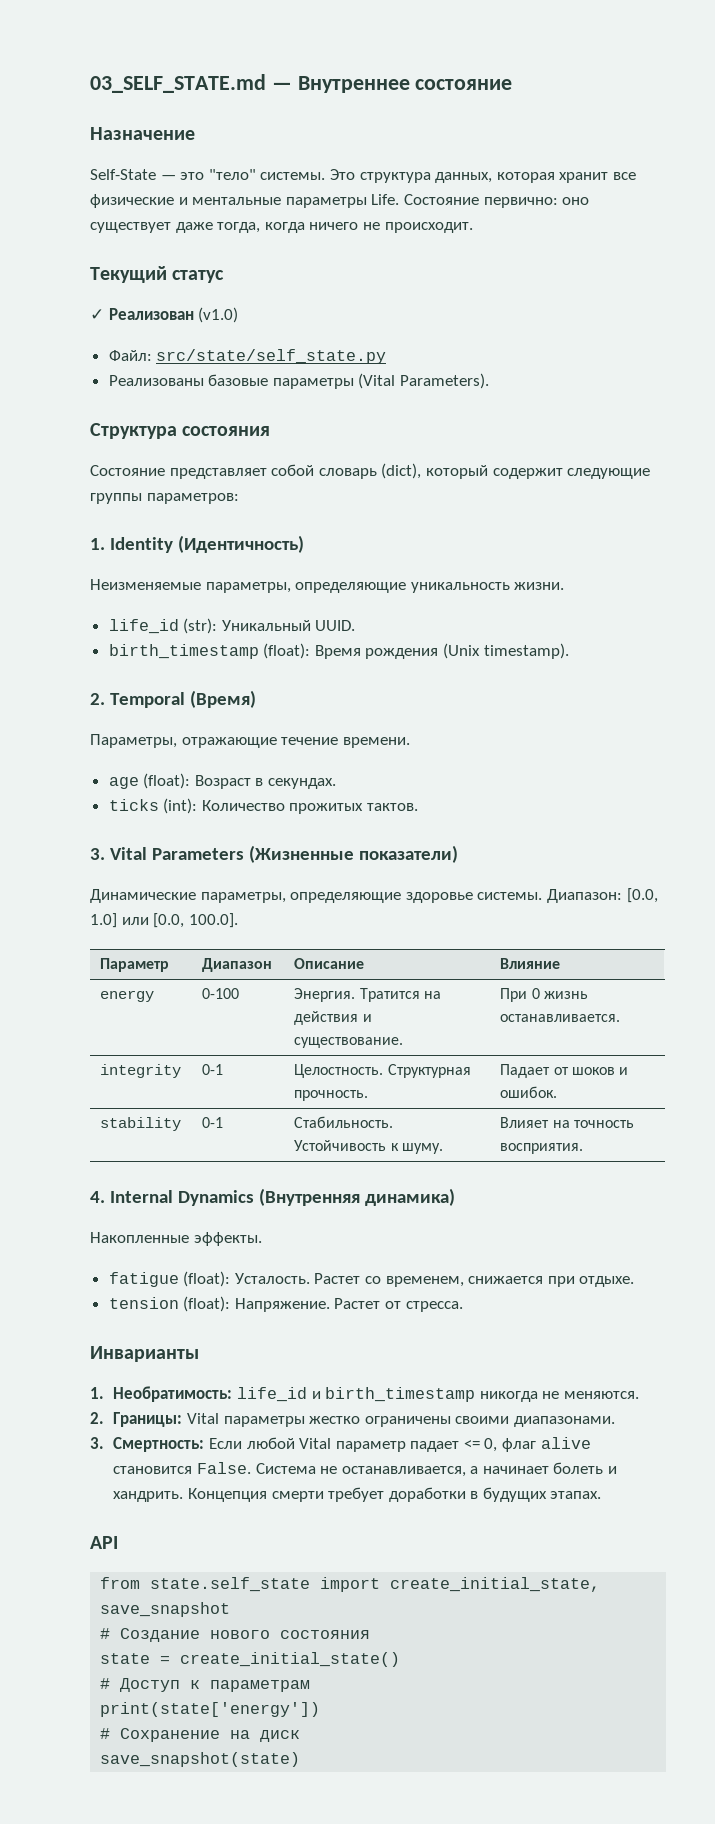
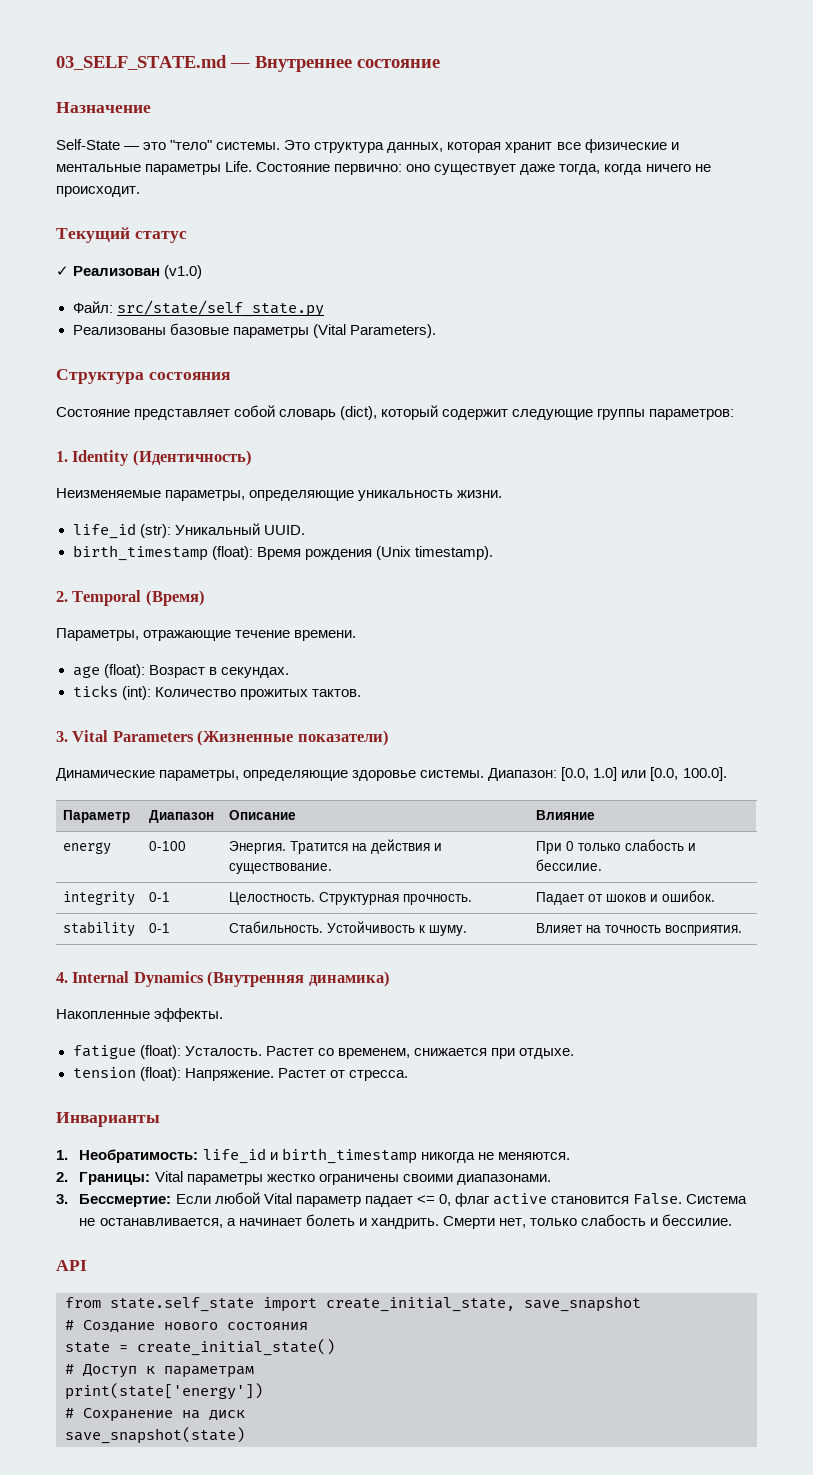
[543,991,588,999] [500,1014,621,1022] жизнь останавливается. -> [577,839,696,851] [535,859,602,871] только слабость и бессилие.
[113,1437,205,1452] Смертность: -> [79,1194,172,1207] Бессмертие:
[540,1437,591,1449] alive -> [492,1193,547,1205] active
[187,1487,602,1502] Концепция смерти требует доработки в будущих этапах. -> [442,1214,733,1229] Смерти нет, только слабость и бессилие.

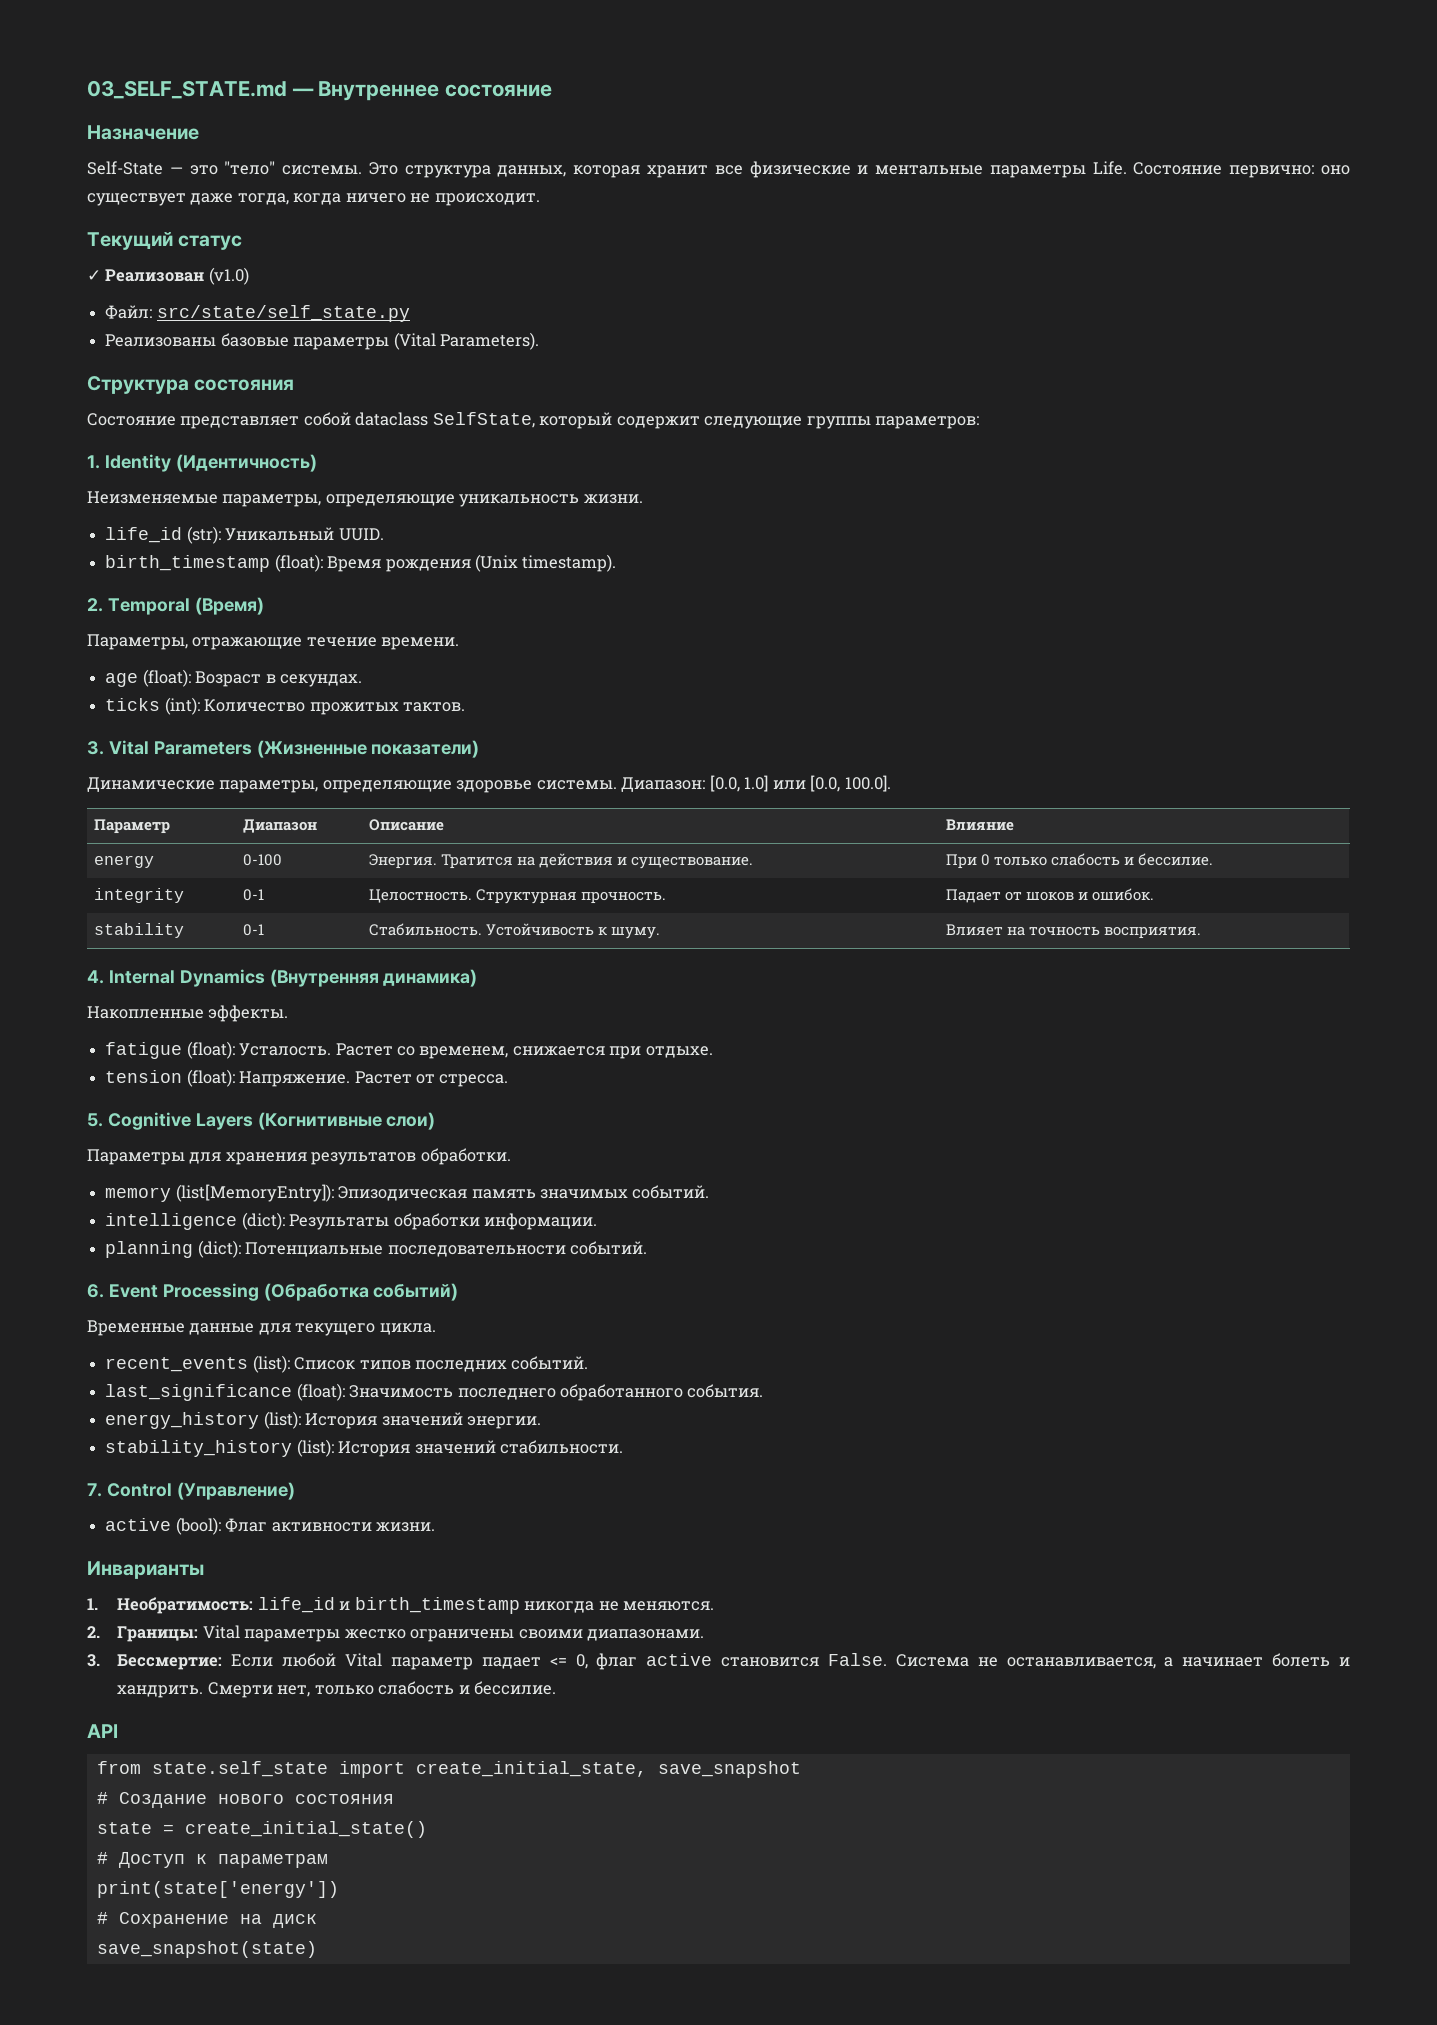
[279,406,378,420] словарь (dict), -> [355,412,535,428] dataclass SelfState,
(408, 1075) none -> [87,1112,436,1130] [87,1148,511,1165] [105,1184,710,1202] [105,1212,597,1230] [105,1240,647,1258] [87,1283,459,1301] [87,1320,436,1336] [105,1355,589,1373] [105,1383,764,1401] [105,1411,541,1429] [105,1439,623,1457] [87,1482,295,1500] [105,1517,435,1535] // 5. Cognitive Layers (Когнитивные слои) // Параметры для хранения результатов обработки. // memory (list[MemoryEntry]): Эпизодическая память значимых событий. // intelligence (dict): Результаты обработки информации. // planning (dict): Потенциальные последовательности событий. // 6. Event Processing (Обработка событий) // Временные данные для текущего цикла. // recent_events (list): Список типов последних событий. // last_significance (float): Значимость последнего обработанного события. // energy_history (list): История значений энергии. // stability_history (list): История значений стабильности. // 7. Control (Управление) // active (bool): Флаг активности жизни.

